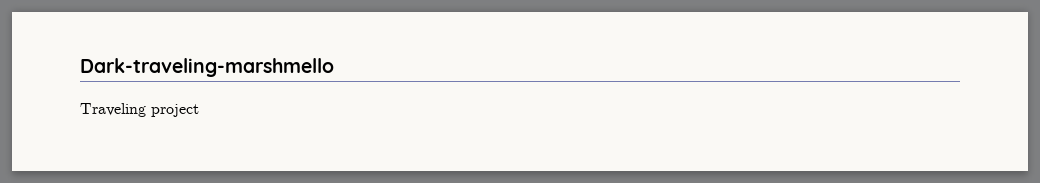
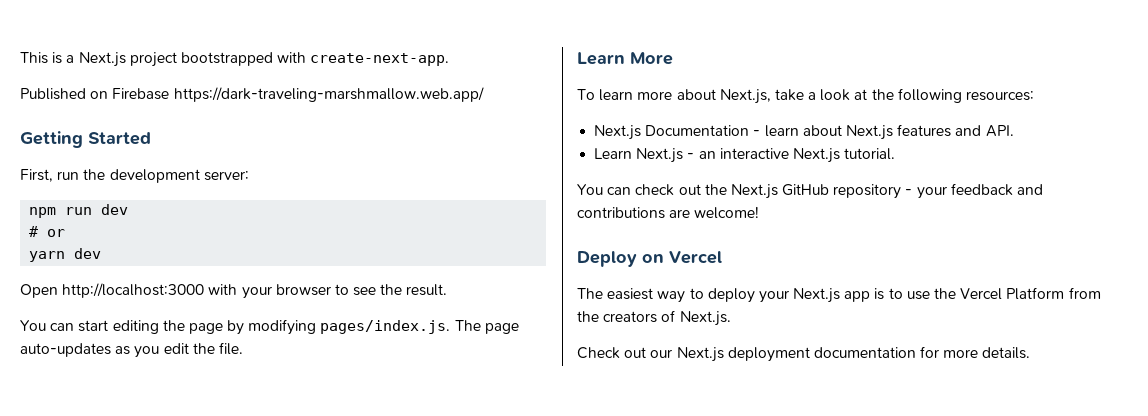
[80,58,334,77] [80,103,199,117] Dark-traveling-marshmello // Traveling project -> [20,52,450,67] [20,87,484,102] [20,131,151,148] [20,169,249,183] [29,204,129,218] [29,226,66,237] [29,248,102,262] [20,283,448,299] [20,319,519,335] [20,342,243,358] [577,52,673,65] [577,88,1035,104] [594,124,1014,140] [594,148,896,163] [577,183,1044,199] [577,206,760,219] [577,251,722,267] [577,287,1101,303] [577,310,731,326] [577,346,1031,362] This is a Next.js project bootstrapped with create-next-app. // Published on Firebase https://dark-traveling-marshmallow.web.app/ // Getting Started // First, run the development server: // npm run dev // # or // yarn dev // Open http://localhost:3000 with your browser to see the result. // You can start editing the page by modifying pages/index.js. The page auto-updates as you edit the file. // Learn More // To learn more about Next.js, take a look at the following resources: // Next.js Documentation - learn about Next.js features and API. // Learn Next.js - an interactive Next.js tutorial. // You can check out the Next.js GitHub repository - your feedback and contributions are welcome! // Deploy on Vercel // The easiest way to deploy your Next.js app is to use the Vercel Platform from the creators of Next.js. // Check out our Next.js deployment documentation for more details.

